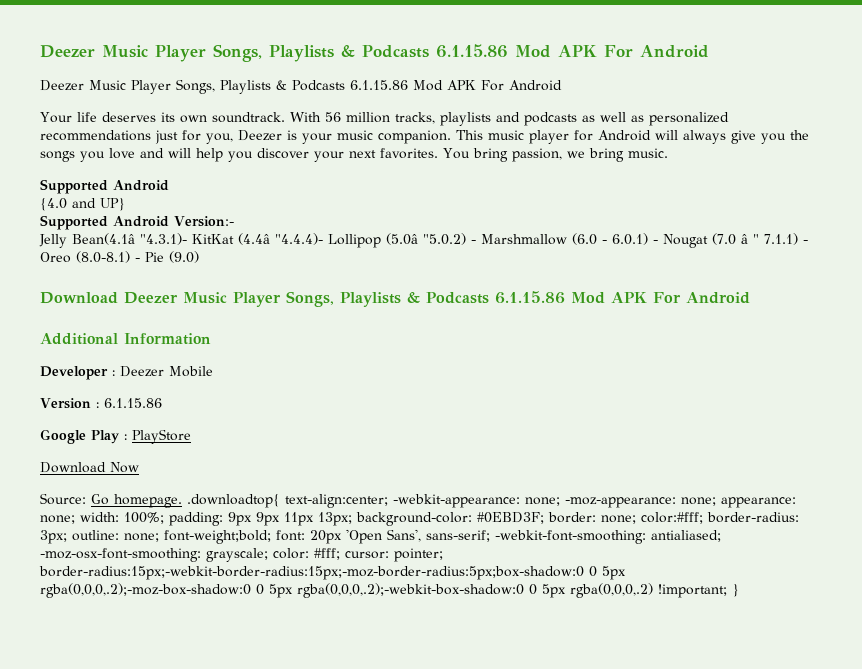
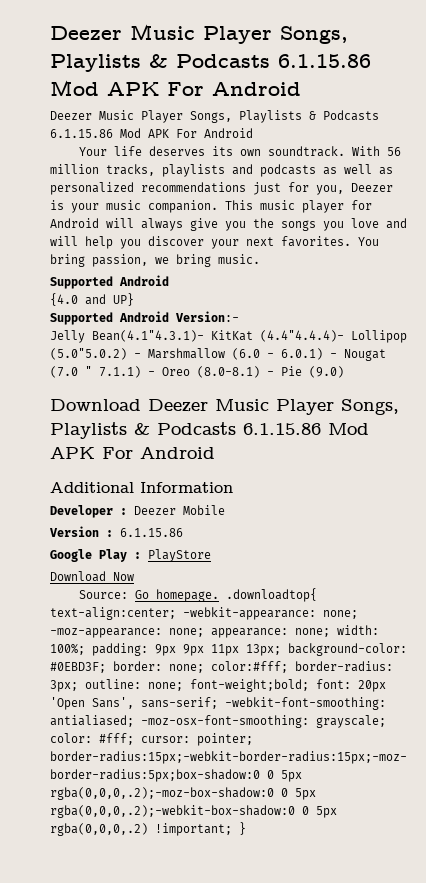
[72,233,466,248] Bean(4.1â "4.3.1)- KitKat (4.4â "4.4.4)- Lollipop (5.0â "5.0.2) -> [92,330,407,343] [50,348,127,360] Bean(4.1"4.3.1)- KitKat (4.4"4.4.4)- Lollipop (5.0"5.0.2)
[741,234,748,244] â -> (78, 372) none

